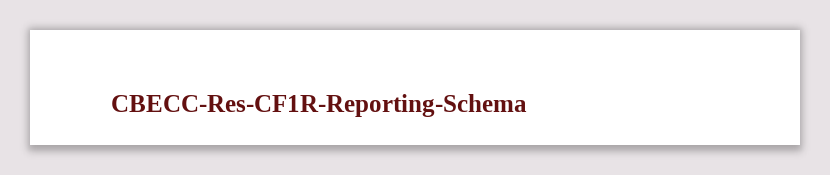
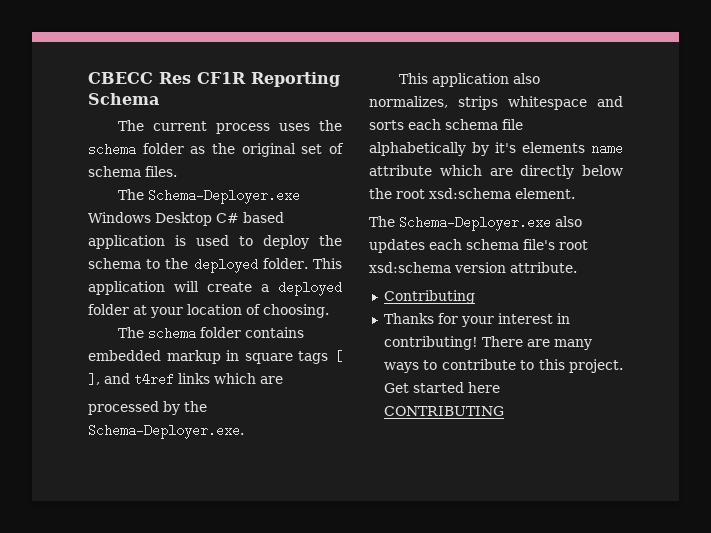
[111,94,527,117] CBECC-Res-CF1R-Reporting-Schema -> [88,72,340,87] [88,93,159,105] [118,120,342,134] [88,143,344,157] [88,166,177,177] [118,189,301,204] [88,212,284,226] [88,235,342,249] [88,258,342,273] [88,281,342,296] [88,304,329,318] [118,327,305,340] [88,350,342,364] [88,373,283,386] [88,401,207,415] [88,424,244,439] [399,73,541,87] [369,96,623,110] [369,119,523,130] [369,142,623,156] [369,165,623,179] [369,188,575,199] [369,216,582,231] [369,239,588,253] [369,262,577,273] [383,290,475,304] [383,313,570,327] [383,336,592,350] [383,359,623,373] [383,382,500,393] [383,406,504,416] CBECC Res CF1R Reporting Schema // The current process uses the schema folder as the original set of schema files. // The Schema-Deployer.exe Windows Desktop C# based application is used to deploy the schema to the deployed folder. This application will create a deployed folder at your location of choosing. // The schema folder contains embedded markup in square tags [ ], and t4ref links which are // processed by the Schema-Deployer.exe. // This application also normalizes, strips whitespace and sorts each schema file alphabetically by it's elements name attribute which are directly below the root xsd:schema element. // The Schema-Deployer.exe also updates each schema file's root xsd:schema version attribute. // Contributing // Thanks for your interest in contributing! There are many ways to contribute to this project. Get started here CONTRIBUTING

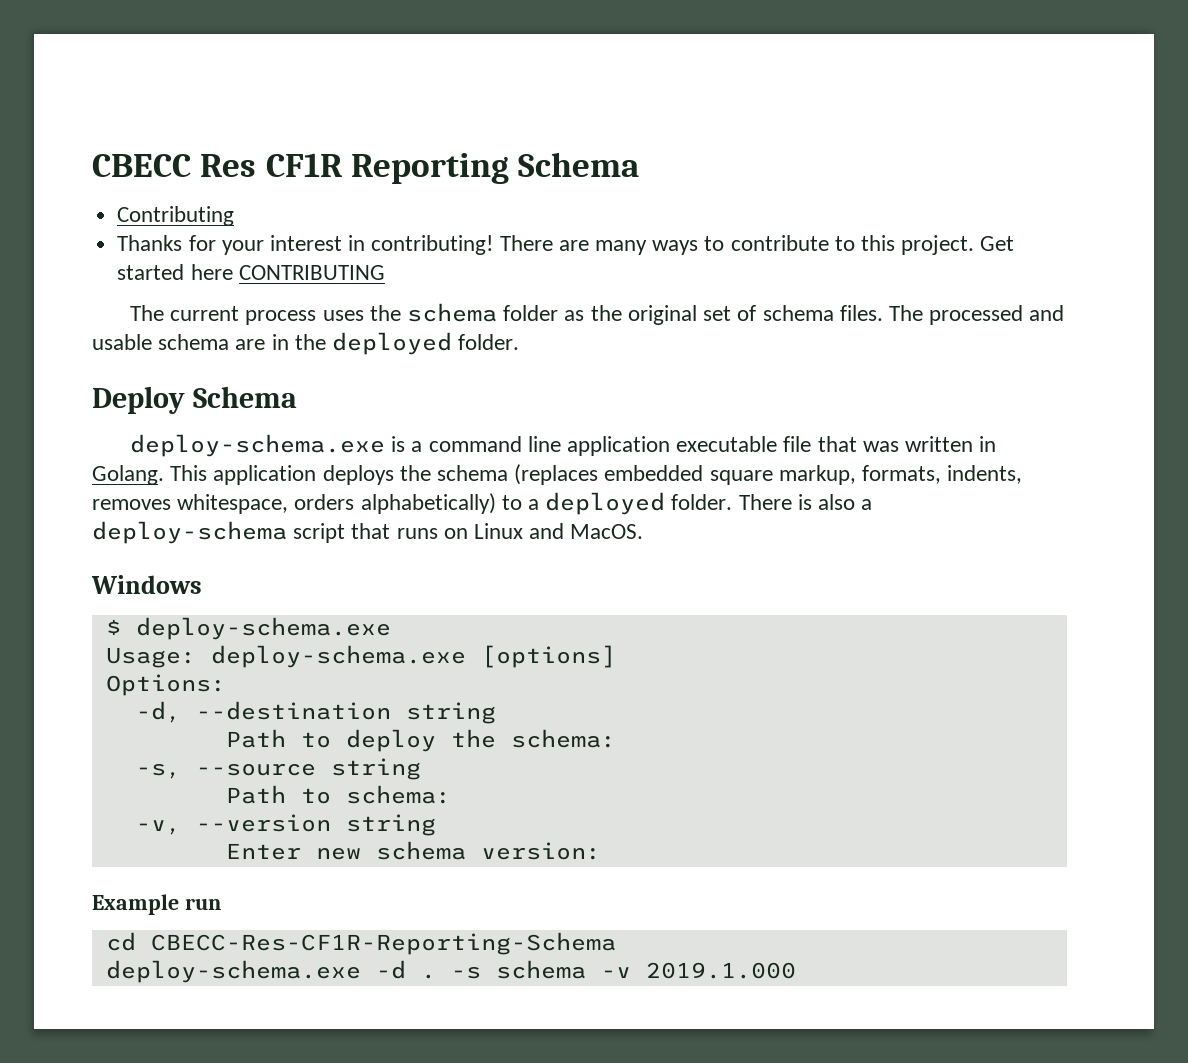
[118,120,342,134] [88,143,344,157] [88,166,177,177] [118,189,301,204] [88,212,284,226] [88,235,342,249] [88,258,342,273] [88,281,342,296] [88,304,329,318] [118,327,305,340] [88,350,342,364] [88,373,283,386] [88,401,207,415] [88,424,244,439] [399,73,541,87] [369,96,623,110] [369,119,523,130] [369,142,623,156] [369,165,623,179] [369,188,575,199] [369,216,582,231] [369,239,588,253] [369,262,577,273] // The current process uses the schema folder as the original set of schema files. // The Schema-Deployer.exe Windows Desktop C# based application is used to deploy the schema to the deployed folder. This application will create a deployed folder at your location of choosing. // The schema folder contains embedded markup in square tags [ ], and t4ref links which are // processed by the Schema-Deployer.exe. // This application also normalizes, strips whitespace and sorts each schema file alphabetically by it's elements name attribute which are directly below the root xsd:schema element. // The Schema-Deployer.exe also updates each schema file's root xsd:schema version attribute. -> (640, 164) none
(504, 411) none -> [130,303,1065,325] [92,332,520,355] [92,386,297,414] [130,434,997,457] [92,464,1023,485] [92,492,873,515] [92,521,644,544] [91,575,202,594] [105,617,391,640] [105,645,616,668] [105,674,226,696] [135,701,496,724] [225,729,616,752] [135,758,421,780] [225,785,451,804] [135,814,436,836] [225,841,601,860] [92,894,221,915] [105,932,616,955] [105,960,796,983] // The current process uses the schema folder as the original set of schema files. The processed and usable schema are in the deployed folder. // Deploy Schema // deploy-schema.exe is a command line application executable file that was written in Golang. This application deploys the schema (replaces embedded square markup, formats, indents, removes whitespace, orders alphabetically) to a deployed folder. There is also a deploy-schema script that runs on Linux and MacOS. // Windows // $ deploy-schema.exe // Usage: deploy-schema.exe [options] // Options: // -d, --destination string // Path to deploy the schema: // -s, --source string // Path to schema: // -v, --version string // Enter new schema version: // Example run // cd CBECC-Res-CF1R-Reporting-Schema // deploy-schema.exe -d . -s schema -v 2019.1.000

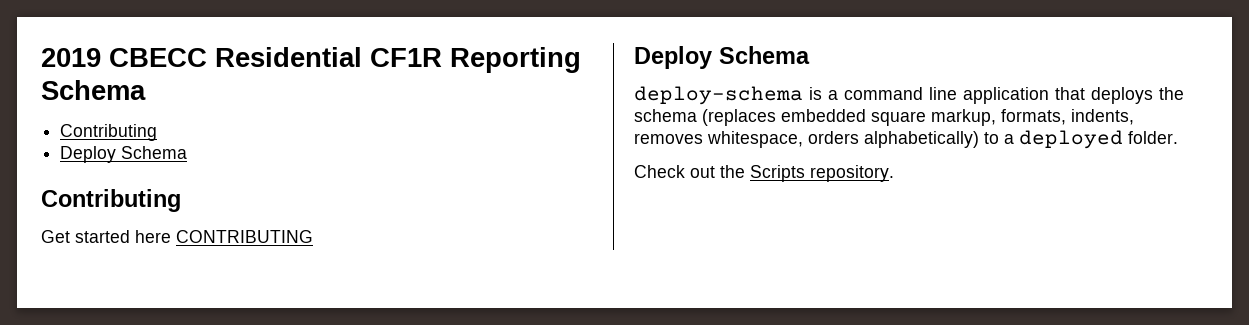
[92,154,257,177] CBECC Res -> [41,47,362,67] 2019 CBECC Residential
[117,235,1015,255] [117,264,385,280] [130,303,1065,325] [92,332,520,355] [92,386,297,414] [130,434,386,457] Thanks for your interest in contributing! There are many ways to contribute to this project. Get started here CONTRIBUTING // The current process uses the schema folder as the original set of schema files. The processed and usable schema are in the deployed folder. // Deploy Schema // deploy-schema.exe -> [60,146,188,163] [41,189,181,212] [41,230,313,243] [634,46,810,69] [634,86,803,105] Deploy Schema // Contributing // Get started here CONTRIBUTING // Deploy Schema // deploy-schema
[676,436,997,452] [92,465,317,485] executable file that was written in Golang. This application -> [1055,87,1085,100] that
[738,494,873,510] [92,521,644,544] [91,575,202,594] [105,617,391,640] [105,645,616,668] [105,674,226,696] [135,701,496,724] [225,729,616,752] [135,758,421,780] [225,785,451,804] [135,814,436,836] [225,841,601,860] [92,894,221,915] [105,932,616,955] [105,960,796,983] There is also a deploy-schema script that runs on Linux and MacOS. // Windows // $ deploy-schema.exe // Usage: deploy-schema.exe [options] // Options: // -d, --destination string // Path to deploy the schema: // -s, --source string // Path to schema: // -v, --version string // Enter new schema version: // Example run // cd CBECC-Res-CF1R-Reporting-Schema // deploy-schema.exe -d . -s schema -v 2019.1.000 -> [634,165,894,182] // Check out the Scripts repository.

